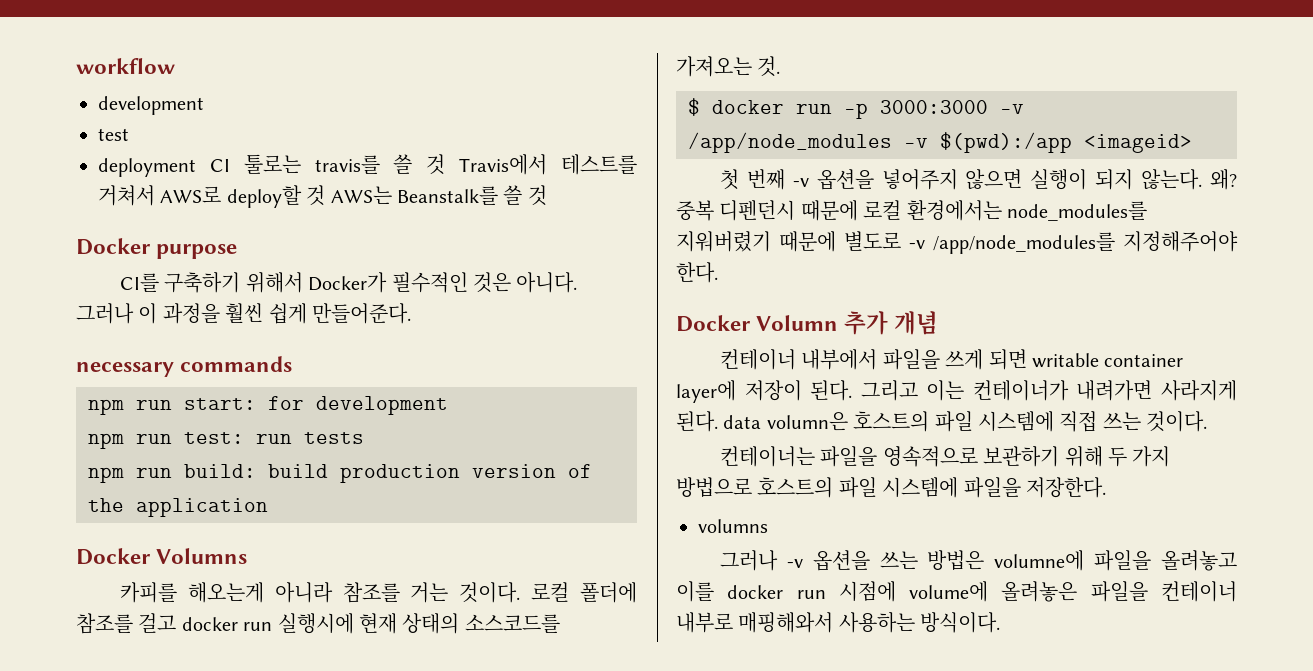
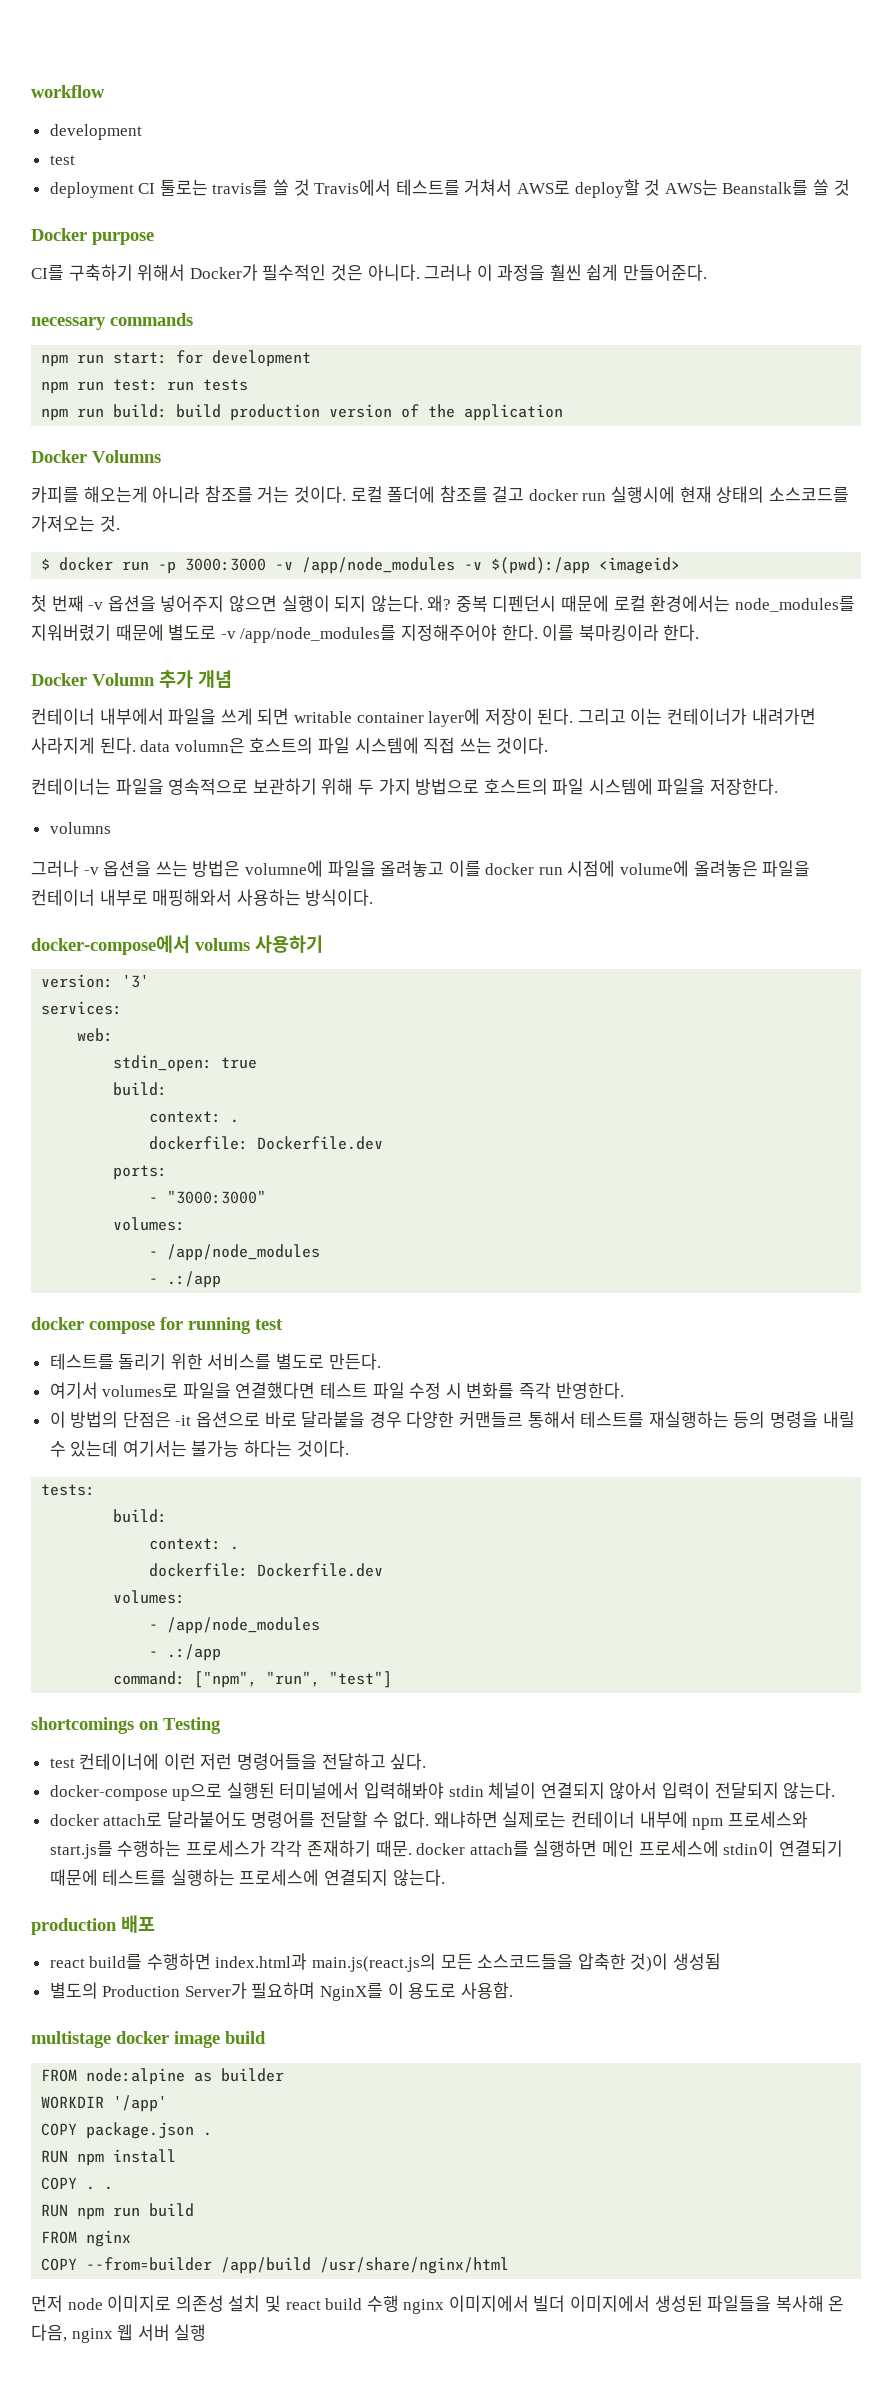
(718, 272) none -> [542,624,700,641] 이를 북마킹이라 한다.
(1001, 622) none -> [31,935,323,955] [41,974,150,988] [41,1001,123,1015] [77,1028,114,1042] [113,1055,258,1072] [113,1082,168,1096] [149,1111,240,1123] [149,1136,384,1150] [113,1165,168,1180] [149,1190,267,1204] [113,1217,186,1231] [149,1244,321,1261] [149,1271,222,1288] [31,1317,283,1334] [49,1353,381,1370] [49,1382,624,1399] [49,1411,855,1428] [49,1440,349,1457] [41,1484,96,1496] [113,1509,168,1523] [149,1538,240,1550] [149,1563,384,1577] [113,1590,186,1604] [149,1617,321,1634] [149,1644,222,1661] [113,1671,393,1688] [31,1717,221,1734] [49,1753,427,1770] [49,1782,836,1801] [49,1811,808,1830] [49,1840,843,1859] [49,1869,445,1886] [31,1915,155,1935] [49,1953,722,1972] [49,1982,513,2001] [31,2031,266,2048] [41,2068,285,2085] [41,2095,168,2112] [41,2122,213,2139] [41,2149,177,2166] [41,2177,114,2190] [41,2203,195,2220] [41,2230,132,2247] [41,2257,510,2274] [31,2295,845,2314] [31,2324,207,2343] // docker-compose에서 volums 사용하기 // version: '3' // services: // web: // stdin_open: true // build: // context: . // dockerfile: Dockerfile.dev // ports: // - "3000:3000" // volumes: // - /app/node_modules // - .:/app // docker compose for running test // 테스트를 돌리기 위한 서비스를 별도로 만든다. // 여기서 volumes로 파일을 연결했다면 테스트 파일 수정 시 변화를 즉각 반영한다. // 이 방법의 단점은 -it 옵션으로 바로 달라붙을 경우 다양한 커맨들르 통해서 테스트를 재실행하는 등의 명령을 내릴 수 있는데 여기서는 불가능 하다는 것이다. // tests: // build: // context: . // dockerfile: Dockerfile.dev // volumes: // - /app/node_modules // - .:/app // command: ["npm", "run", "test"] // shortcomings on Testing // test 컨테이너에 이런 저런 명령어들을 전달하고 싶다. // docker-compose up으로 실행된 터미널에서 입력해봐야 stdin 체널이 연결되지 않아서 입력이 전달되지 않는다. // docker attach로 달라붙어도 명령어를 전달할 수 없다. 왜냐하면 실제로는 컨테이너 내부에 npm 프로세스와 start.js를 수행하는 프로세스가 각각 존재하기 때문. docker attach를 실행하면 메인 프로세스에 stdin이 연결되기 때문에 테스트를 실행하는 프로세스에 연결되지 않는다. // production 배포 // react build를 수행하면 index.html과 main.js(react.js의 모든 소스코드들을 압축한 것)이 생성됨 // 별도의 Production Server가 필요하며 NginX를 이 용도로 사용함. // multistage docker image build // FROM node:alpine as builder // WORKDIR '/app' // COPY package.json . // RUN npm install // COPY . . // RUN npm run build // FROM nginx // COPY --from=builder /app/build /usr/share/nginx/html // 먼저 node 이미지로 의존성 설치 및 react build 수행 nginx 이미지에서 빌더 이미지에서 생성된 파일들을 복사해 온 다음, nginx 웹 서버 실행

